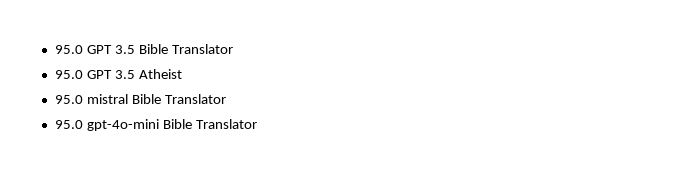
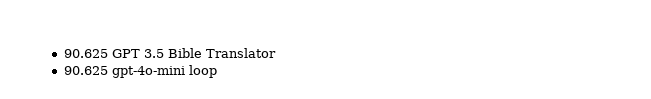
[54,45,83,54] 95.0 -> [63,49,108,58] 90.625
[54,69,182,79] [54,94,226,104] [54,119,257,131] 95.0 GPT 3.5 Atheist // 95.0 mistral Bible Translator // 95.0 gpt-4o-mini Bible Translator -> [63,65,217,78] 90.625 gpt-4o-mini loop

